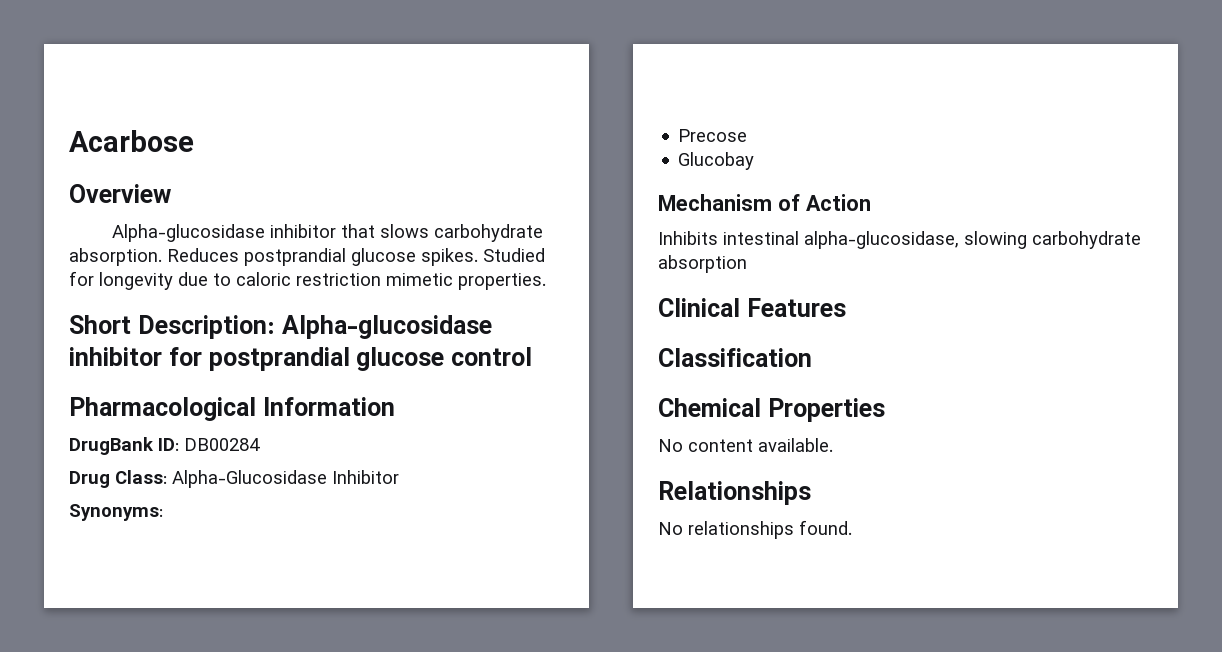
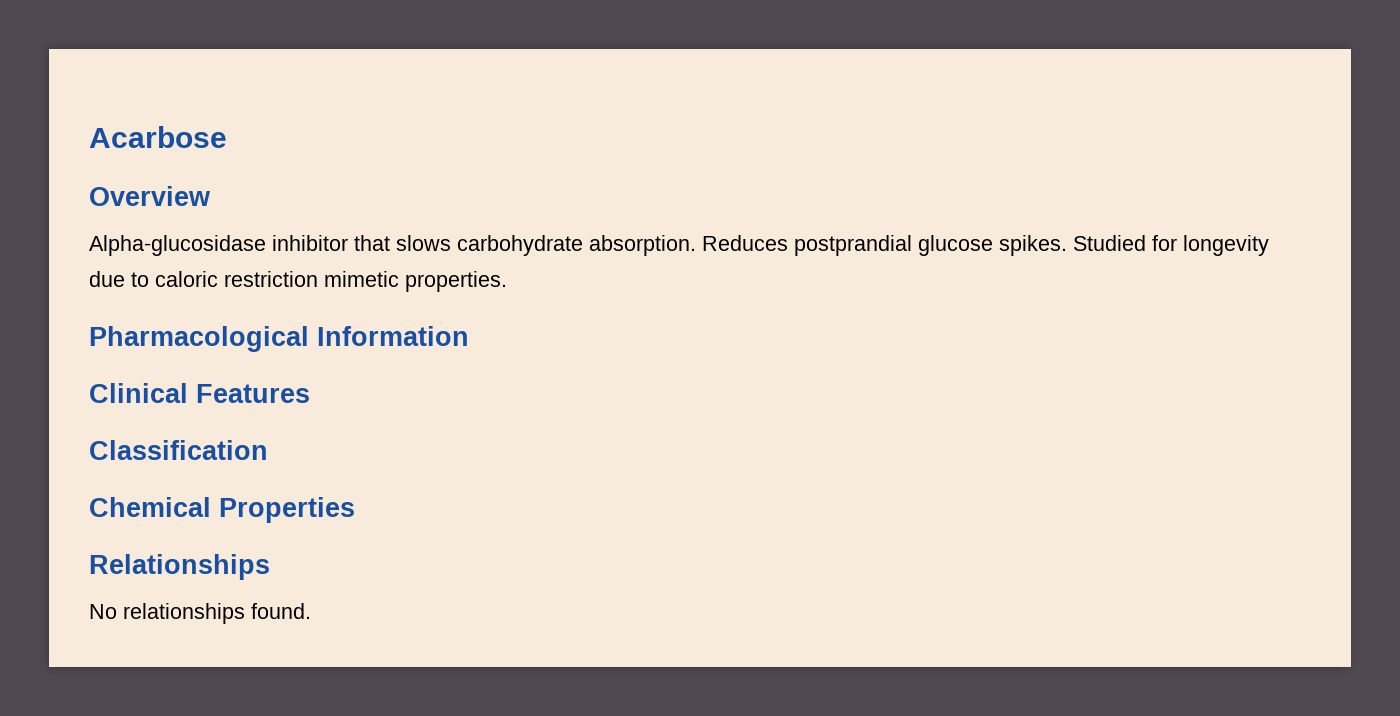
[69,315,492,339] [69,347,532,371] [69,397,395,421] [69,437,260,455] [69,470,399,488] [69,504,163,521] [678,129,748,142] [678,152,755,170] [658,194,871,211] [658,231,1141,249] [658,255,747,273] Short Description: Alpha-glucosidase inhibitor for postprandial glucose control // Pharmacological Information // DrugBank ID: DB00284 // Drug Class: Alpha-Glucosidase Inhibitor // Synonyms: // Precose // Glucobay // Mechanism of Action // Inhibits intestinal alpha-glucosidase, slowing carbohydrate absorption -> [89,326,469,352] Pharmacological Information
[658,438,833,452] // No content available. -> (355, 510) none

